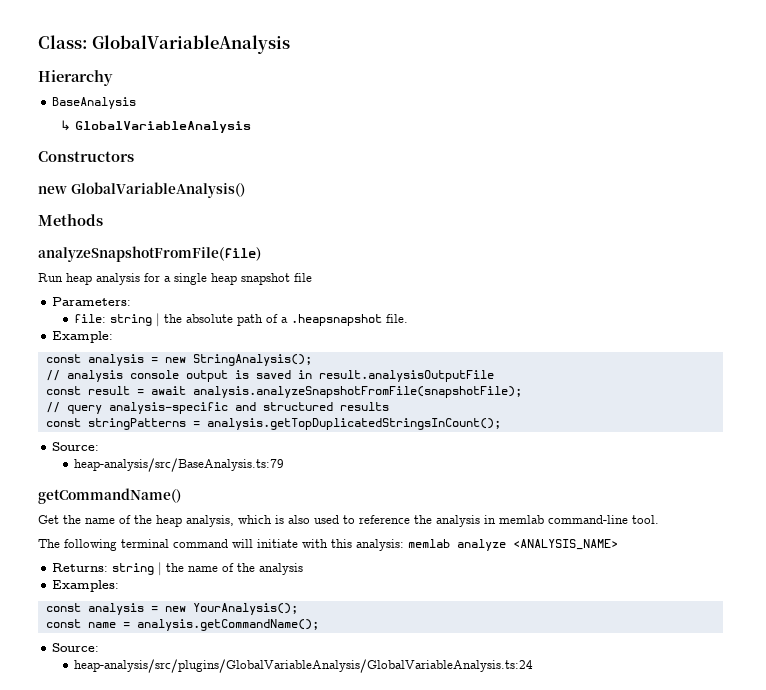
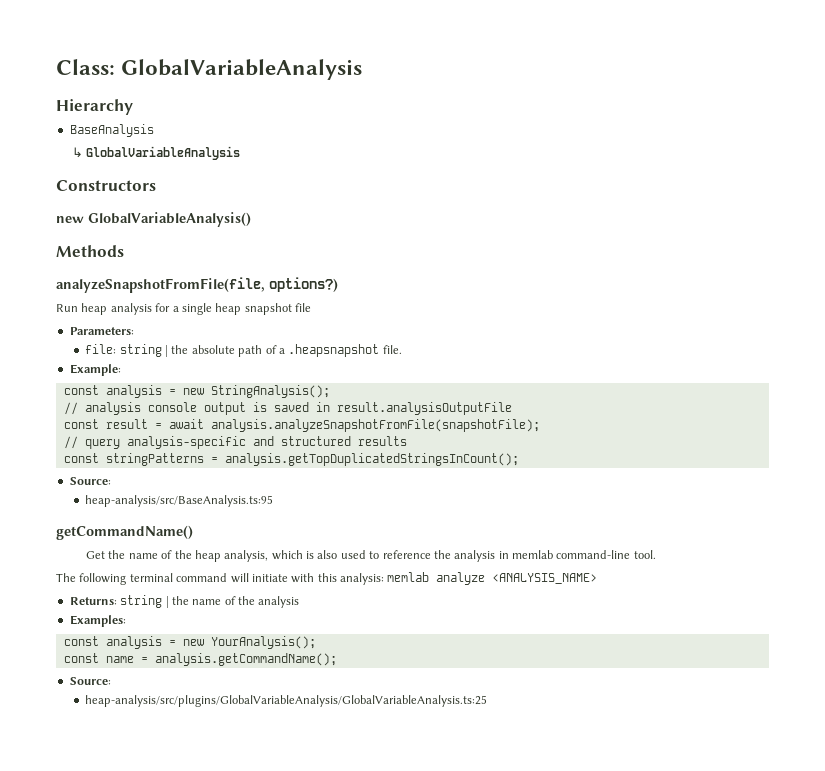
[38,246,261,262] analyzeSnapshotFromFile(file) -> [56,277,338,293] analyzeSnapshotFromFile(file, options?)
[74,458,285,472] heap-analysis/src/BaseAnalysis.ts:79 -> [85,495,274,507] heap-analysis/src/BaseAnalysis.ts:95
[74,659,534,673] heap-analysis/src/plugins/GlobalVariableAnalysis/GlobalVariableAnalysis.ts:24 -> [85,695,488,707] heap-analysis/src/plugins/GlobalVariableAnalysis/GlobalVariableAnalysis.ts:25

